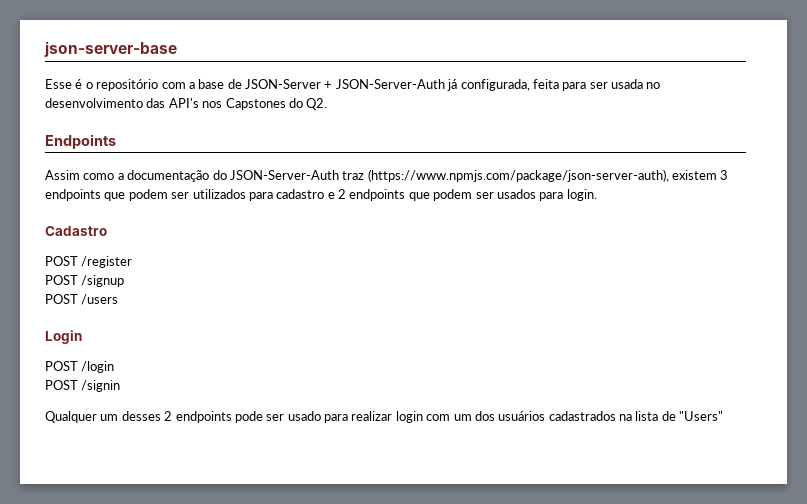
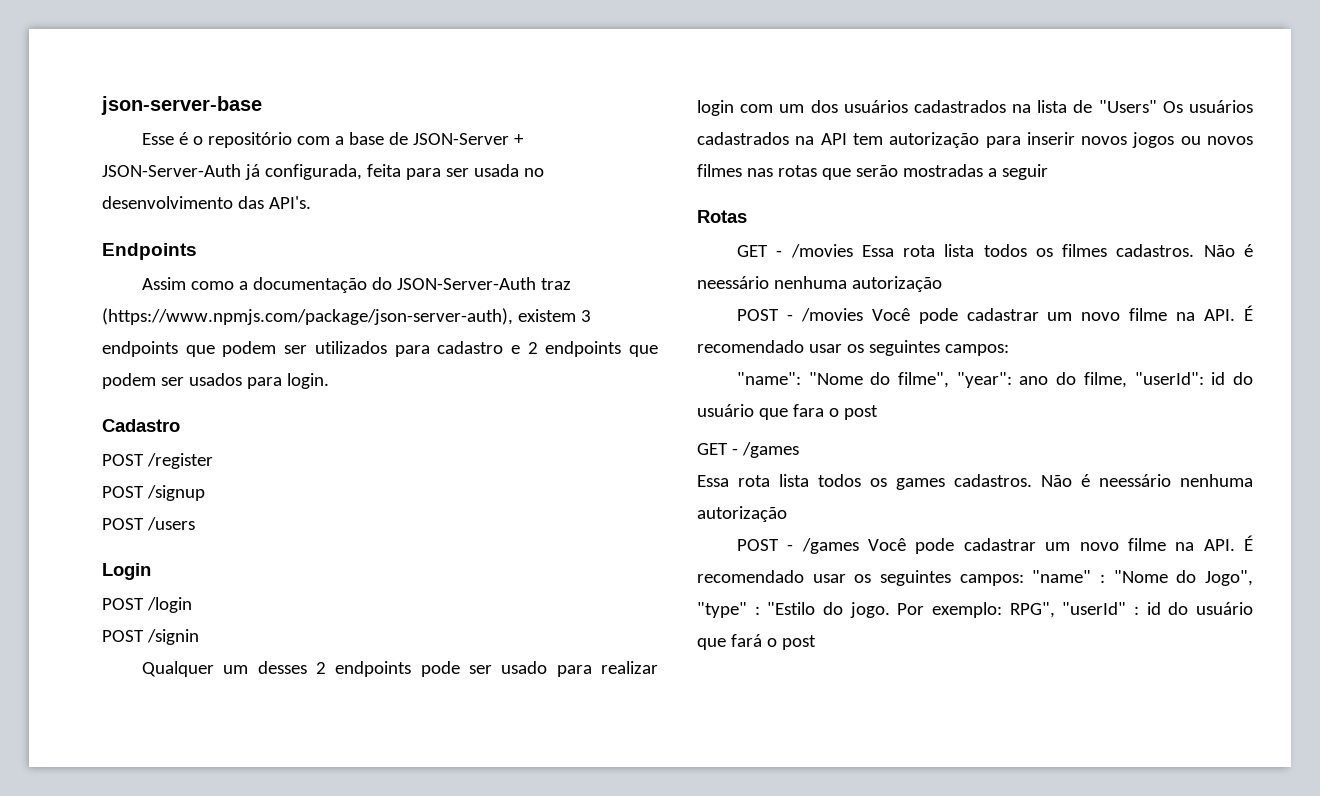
[168,98,328,110] API's nos Capstones do Q2. -> [268,196,311,209] API's.
(724, 416) none -> [1162,100,1253,113] [697,132,1253,148] [697,164,1048,180] [697,210,747,223] [736,244,1253,258] [697,276,942,292] [736,305,1253,324] [697,340,1009,356] [736,372,1253,388] [697,404,878,420] [697,442,799,458] [697,474,1253,490] [697,506,787,522] [736,535,1253,554] [697,570,1253,586] [697,602,1253,618] [697,634,816,650] Os usuários cadastrados na API tem autorização para inserir novos jogos ou novos filmes nas rotas que serão mostradas a seguir // Rotas // GET - /movies Essa rota lista todos os filmes cadastros. Não é neessário nenhuma autorização // POST - /movies Você pode cadastrar um novo filme na API. É recomendado usar os seguintes campos: // "name": "Nome do filme", "year": ano do filme, "userId": id do usuário que fara o post // GET - /games // Essa rota lista todos os games cadastros. Não é neessário nenhuma autorização // POST - /games Você pode cadastrar um novo filme na API. É recomendado usar os seguintes campos: "name" : "Nome do Jogo", "type" : "Estilo do jogo. Por exemplo: RPG", "userId" : id do usuário que fará o post

